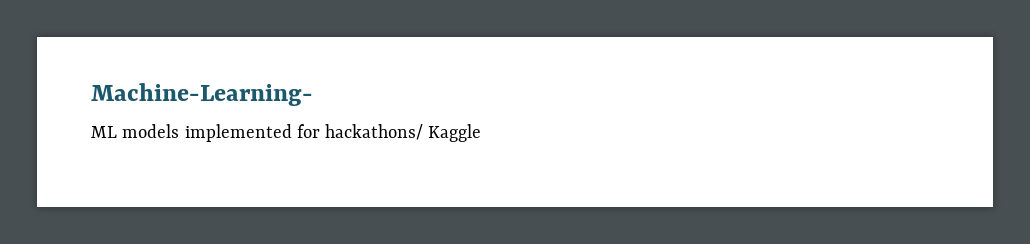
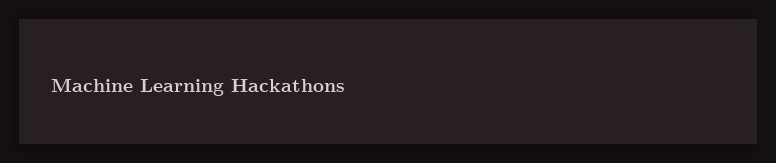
[91,83,313,106] [91,124,482,142] Machine-Learning- // ML models implemented for hackathons/ Kaggle -> [51,78,345,96] Machine Learning Hackathons

